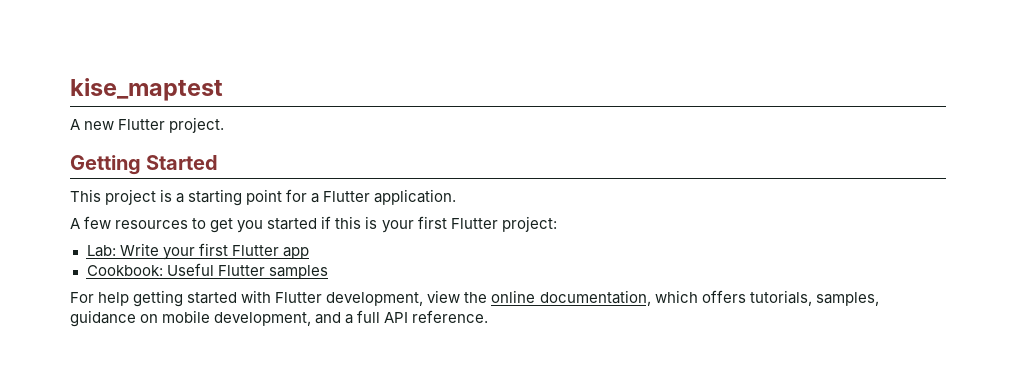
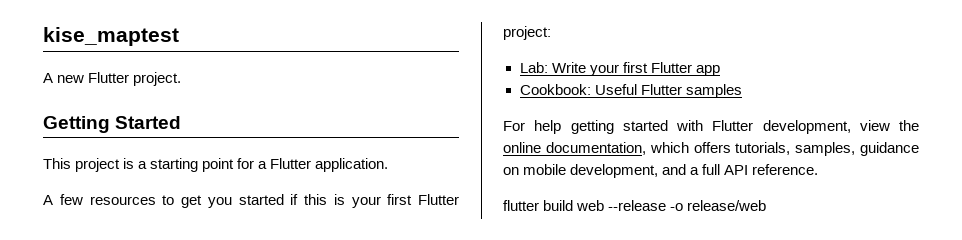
(489, 316) none -> [503,200,767,211] // flutter build web --release -o release/web

